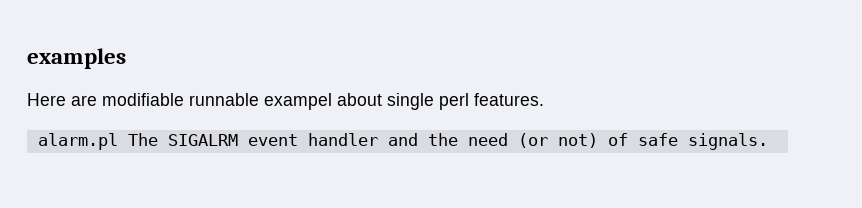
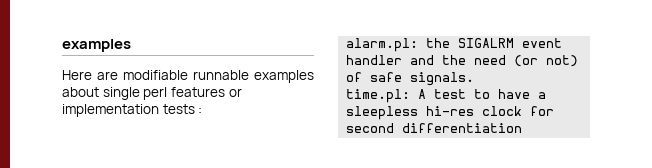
[264,93,332,110] exampel -> [254,70,314,83] examples
[474,93,544,106] [37,133,158,150] features. // alarm.pl The -> [170,87,242,97] [62,104,203,117] [346,38,451,52] features or implementation tests : // alarm.pl: the
(768, 141) none -> [346,89,547,103] [346,106,555,120] [346,123,523,133] // time.pl: A test to have a sleepless hi-res clock for second differentiation

